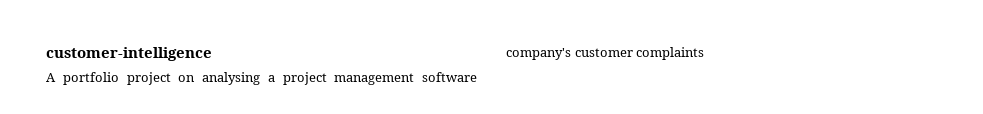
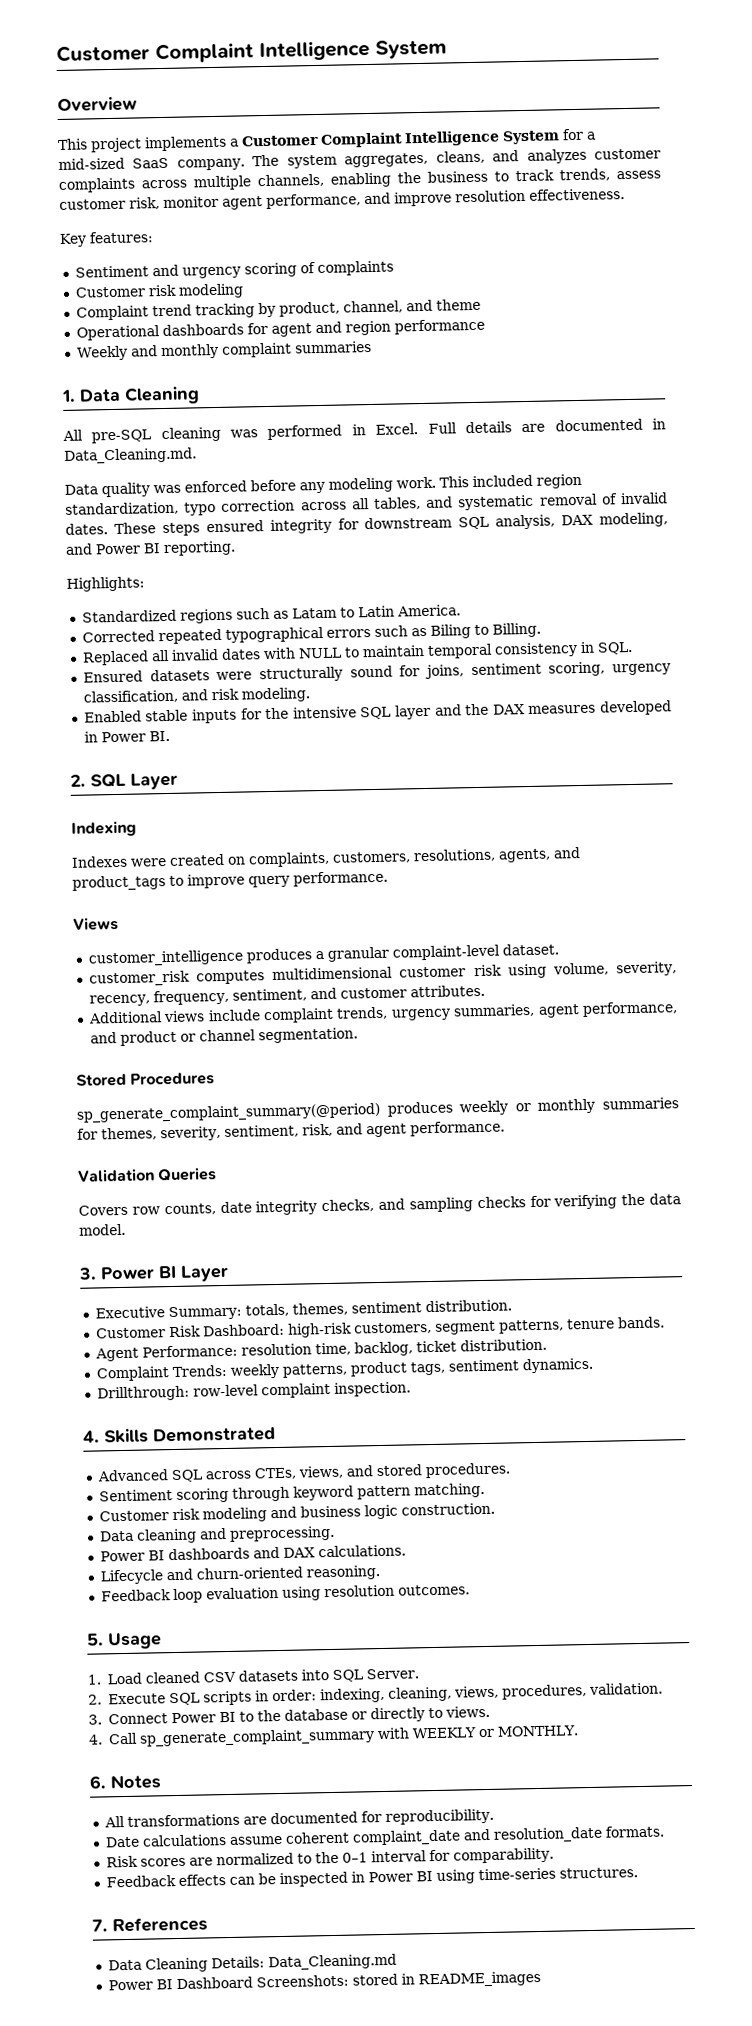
[46,47,212,61] [46,72,477,85] [506,47,705,60] customer-intelligence // A portfolio project on analysing a project management software company's customer complaints -> [56,39,447,64] [57,96,137,113] [58,128,596,153] [58,148,661,171] [58,168,661,193] [59,188,625,210] [59,231,154,247] [74,260,394,279] [74,283,244,299] [75,298,481,321] [75,318,485,341] [76,340,372,361] [61,386,200,405] [62,418,667,444] [64,447,197,464] [64,473,582,498] [65,492,668,516] [65,512,668,537] [65,540,236,557] [66,576,145,592] [81,604,461,624] [81,622,541,645] [81,641,633,666] [82,661,671,683] [82,687,310,704] [83,700,672,724] [83,730,170,743] [70,772,178,790] [71,820,137,837] [71,847,581,868] [72,870,388,891] [73,916,119,931] [87,943,559,967] [88,961,678,987] [88,984,485,1007] [87,1001,678,1024] [89,1027,358,1046] [76,1072,216,1087] [76,1097,680,1123] [77,1120,505,1142] [77,1167,218,1182] [78,1193,681,1216] [79,1223,126,1236] [78,1264,229,1282] [94,1299,512,1321] [95,1316,665,1339] [94,1338,547,1362] [95,1357,593,1382] [96,1381,411,1402] [83,1427,276,1444] [96,1462,511,1483] [98,1482,485,1503] [98,1502,495,1523] [98,1525,335,1544] [99,1544,406,1562] [99,1565,380,1585] [100,1584,470,1604] [86,1632,162,1650] [87,1668,419,1685] [88,1682,663,1706] [88,1705,490,1725] [88,1725,579,1747] [89,1774,161,1790] [103,1808,494,1828] [104,1825,665,1848] [105,1847,554,1868] [105,1867,638,1888] [92,1916,208,1933] [107,1953,397,1973] [107,1970,541,1991] Customer Complaint Intelligence System // Overview // This project implements a Customer Complaint Intelligence System for a mid-sized SaaS company. The system aggregates, cleans, and analyzes customer complaints across multiple channels, enabling the business to track trends, assess customer risk, monitor agent performance, and improve resolution effectiveness. // Key features: // Sentiment and urgency scoring of complaints // Customer risk modeling // Complaint trend tracking by product, channel, and theme // Operational dashboards for agent and region performance // Weekly and monthly complaint summaries // 1. Data Cleaning // All pre-SQL cleaning was performed in Excel. Full details are documented in Data_Cleaning.md. // Data quality was enforced before any modeling work. This included region standardization, typo correction across all tables, and systematic removal of invalid dates. These steps ensured integrity for downstream SQL analysis, DAX modeling, and Power BI reporting. // Highlights: // Standardized regions such as Latam to Latin America. // Corrected repeated typographical errors such as Biling to Billing. // Replaced all invalid dates with NULL to maintain temporal consistency in SQL. // Ensured datasets were structurally sound for joins, sentiment scoring, urgency classification, and risk modeling. // Enabled stable inputs for the intensive SQL layer and the DAX measures developed in Power BI. // 2. SQL Layer // Indexing // Indexes were created on complaints, customers, resolutions, agents, and product_tags to improve query performance. // Views // customer_intelligence produces a granular complaint-level dataset. // customer_risk computes multidimensional customer risk using volume, severity, recency, frequency, sentiment, and customer attributes. // Additional views include complaint trends, urgency summaries, agent performance, and product or channel segmentation. // Stored Procedures // sp_generate_complaint_summary(@period) produces weekly or monthly summaries for themes, severity, sentiment, risk, and agent performance. // Validation Queries // Covers row counts, date integrity checks, and sampling checks for verifying the data model. // 3. Power BI Layer // Executive Summary: totals, themes, sentiment distribution. // Customer Risk Dashboard: high-risk customers, segment patterns, tenure bands. // Agent Performance: resolution time, backlog, ticket distribution. // Complaint Trends: weekly patterns, product tags, sentiment dynamics. // Drillthrough: row-level complaint inspection. // 4. Skills Demonstrated // Advanced SQL across CTEs, views, and stored procedures. // Sentiment scoring through keyword pattern matching. // Customer risk modeling and business logic construction. // Data cleaning and preprocessing. // Power BI dashboards and DAX calculations. // Lifecycle and churn-oriented reasoning. // Feedback loop evaluation using resolution outcomes. // 5. Usage // 1. Load cleaned CSV datasets into SQL Server. // 2. Execute SQL scripts in order: indexing, cleaning, views, procedures, validation. // 3. Connect Power BI to the database or directly to views. // 4. Call sp_generate_complaint_summary with WEEKLY or MONTHLY. // 6. Notes // All transformations are documented for reproducibility. // Date calculations assume coherent complaint_date and resolution_date formats. // Risk scores are normalized to the 0–1 interval for comparability. // Feedback effects can be inspected in Power BI using time-series structures. // 7. References // Data Cleaning Details: Data_Cleaning.md // Power BI Dashboard Screenshots: stored in README_images

